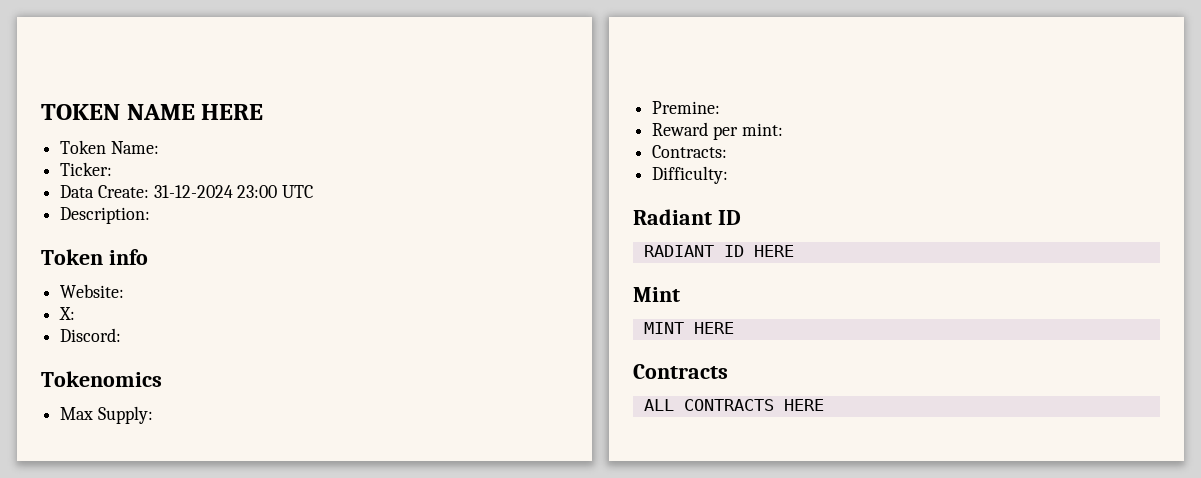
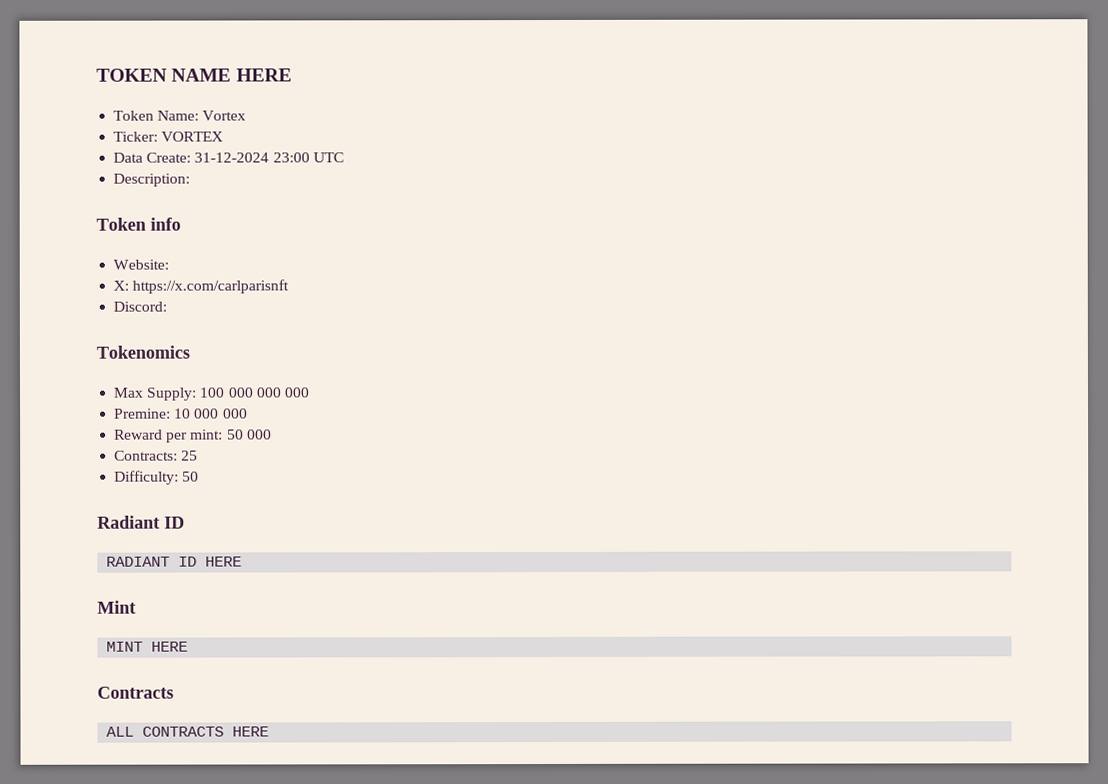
(159, 147) none -> [202,110,247,121] Vortex
(113, 169) none -> [161,131,224,142] VORTEX
(76, 313) none -> [132,279,290,294] https://x.com/carlparisnft
[652,101,721,114] // Premine: -> [199,387,310,398] [114,408,248,419] 100 000 000 000 // Premine: 10 000 000
(783, 129) none -> [226,429,272,440] 50 000
(728, 151) none -> [181,450,199,461] 25
(729, 175) none -> [182,471,200,482] 50

